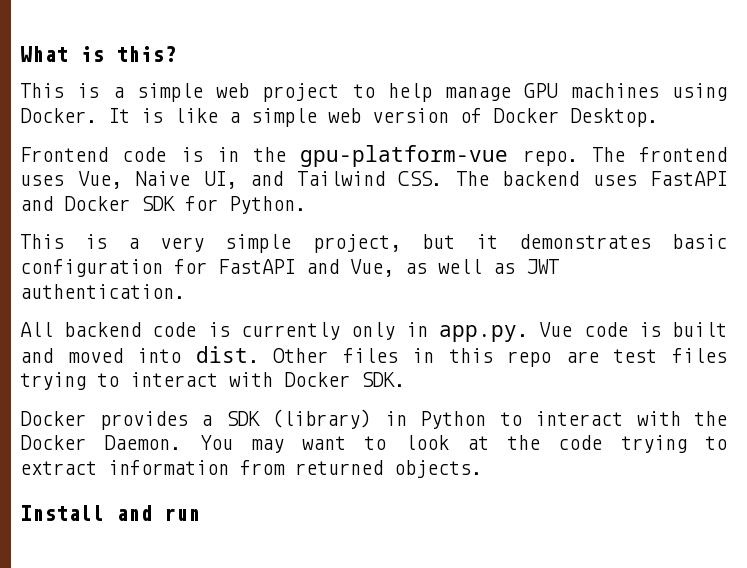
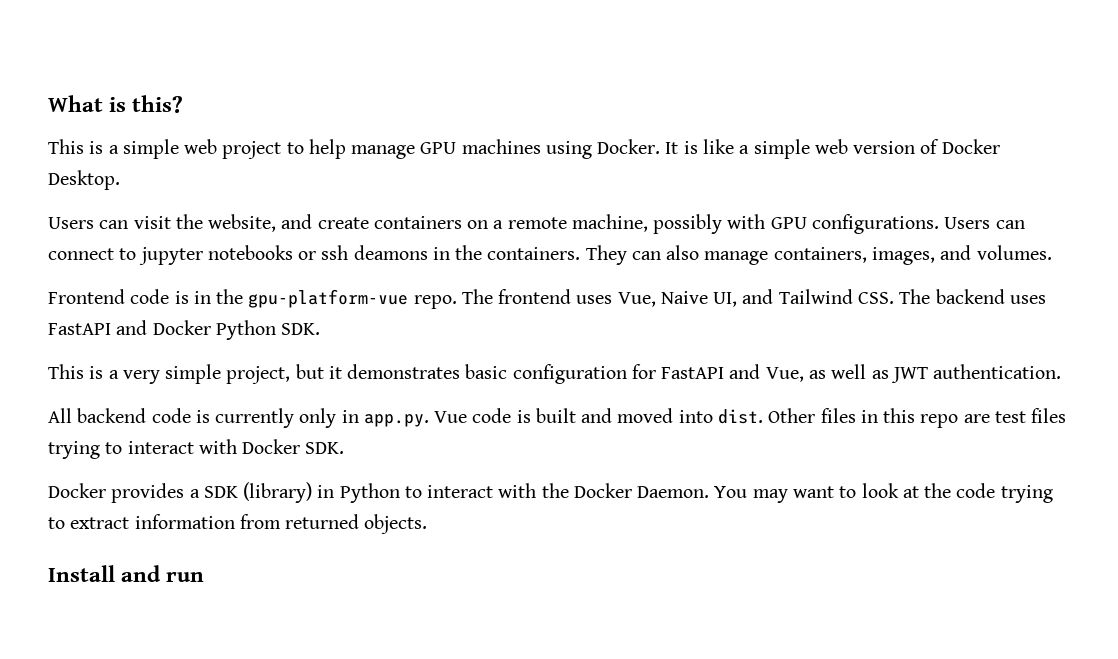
(658, 117) none -> [48,214,1025,234] [48,245,1052,265] // Users can visit the website, and create containers on a remote machine, possibly with GPU configurations. Users can connect to jupyter notebooks or ssh deamons in the containers. They can also manage containers, images, and volumes.
[141,196,306,214] SDK for Python. -> [215,320,321,340] Python SDK.

